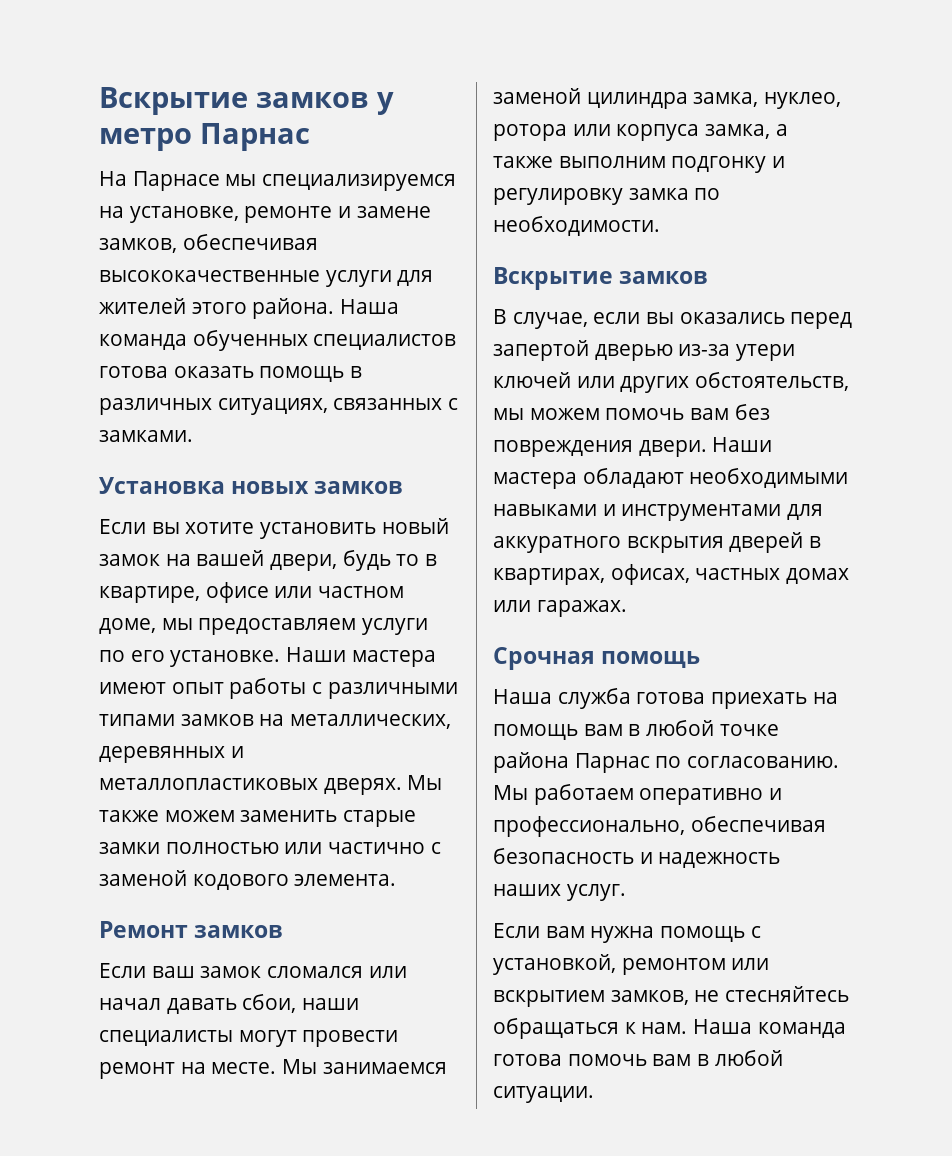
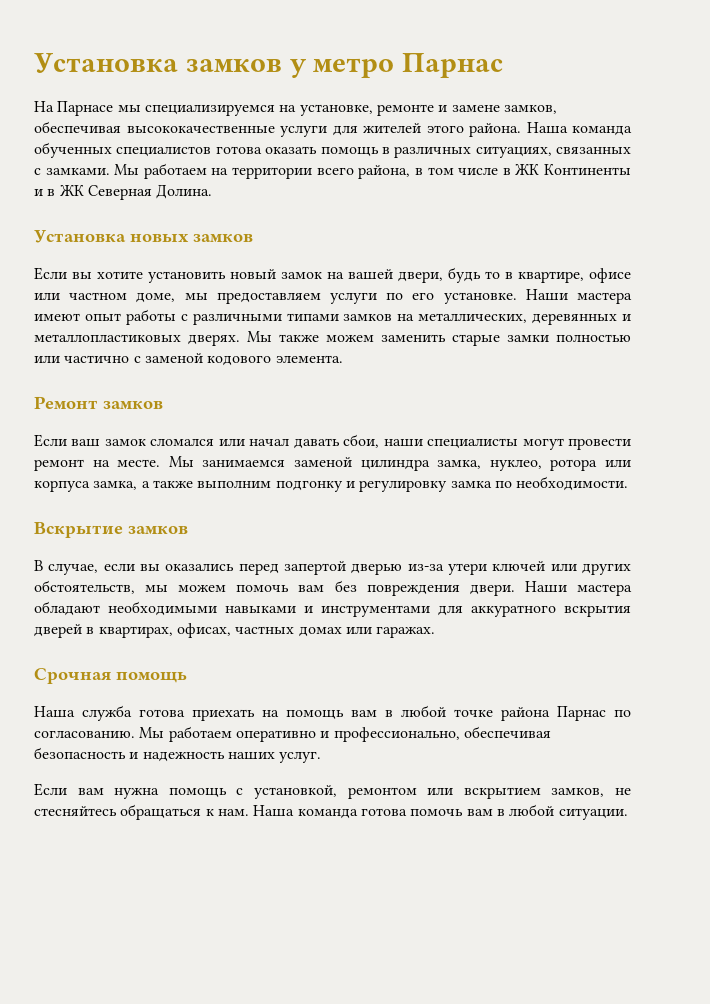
[99,87,248,115] Вскрытие -> [34,53,178,73] Установка
(193, 436) none -> [114,163,632,179] [34,184,213,200] Мы работаем на территории всего района, в том числе в ЖК Континенты и в ЖК Северная Долина.

